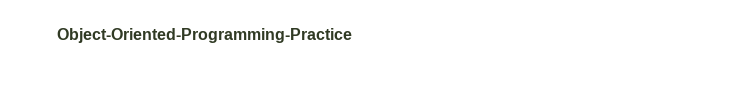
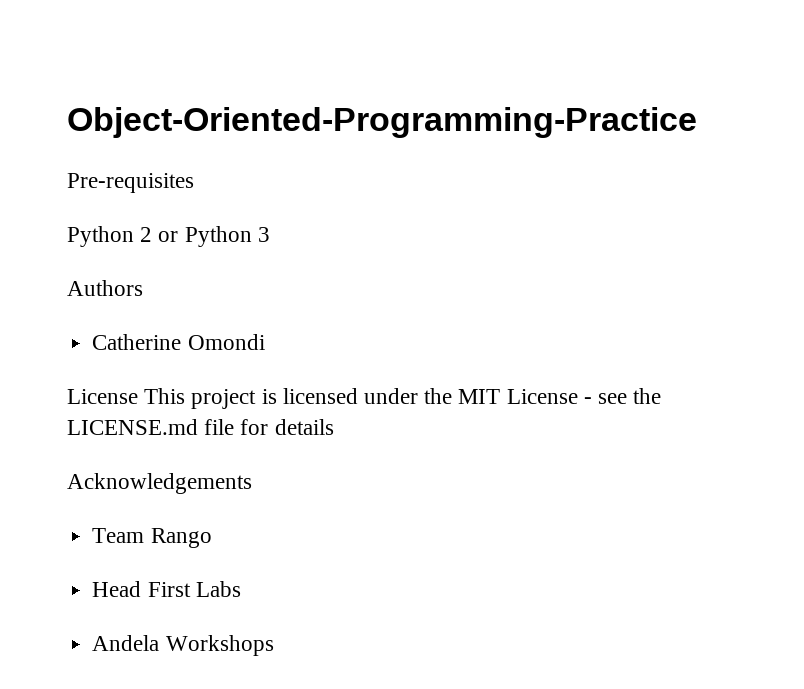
(352, 35) none -> [67,173,194,193] [67,226,270,247] [67,280,143,296] [92,334,265,350] [67,388,662,409] [67,419,334,435] [67,473,252,494] [92,528,212,548] [92,581,241,597] [92,635,274,656] // Pre-requisites // Python 2 or Python 3 // Authors // Catherine Omondi // License This project is licensed under the MIT License - see the LICENSE.md file for details // Acknowledgements // Team Rango // Head First Labs // Andela Workshops

